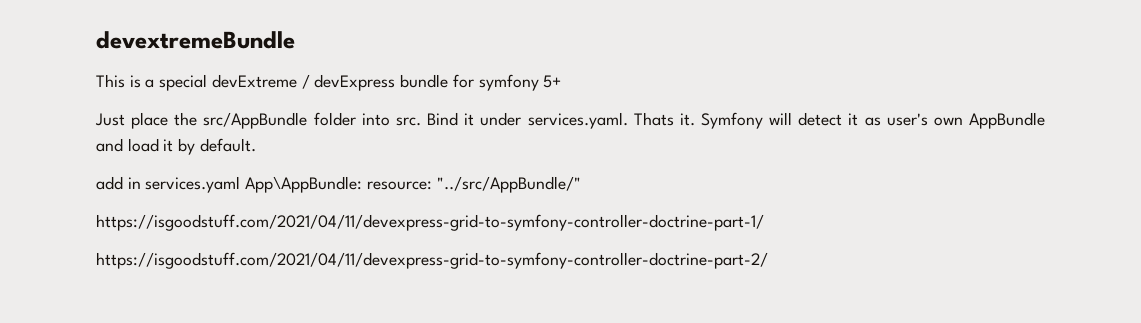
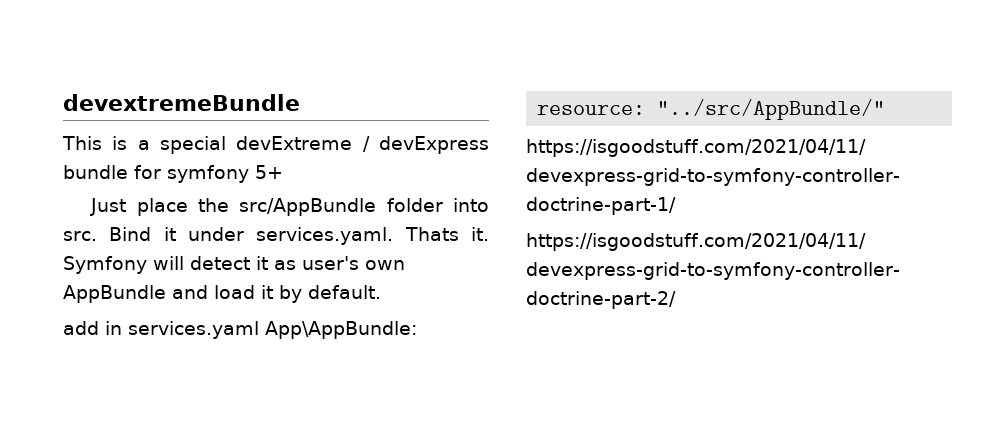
(363, 184) none -> (417, 330) //

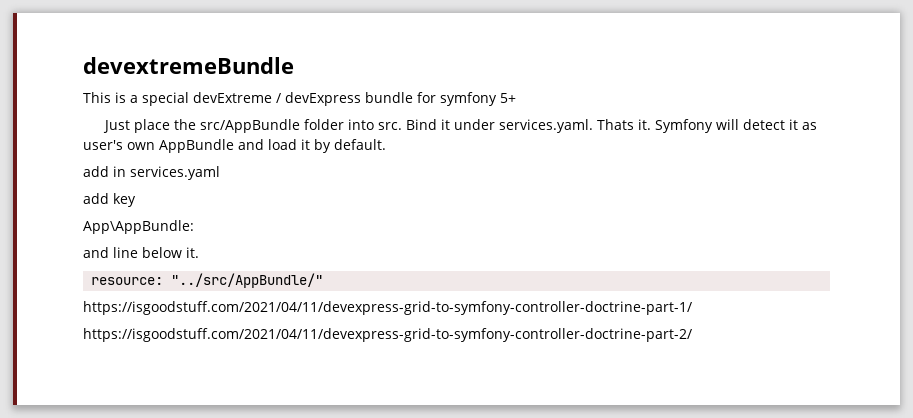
(259, 330) none -> [83,193,136,207] // add key //
(417, 330) none -> [83,247,199,258] // and line below it.

